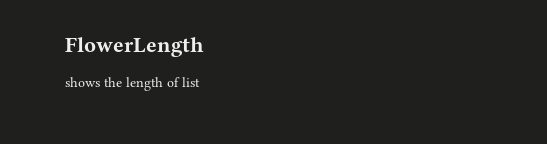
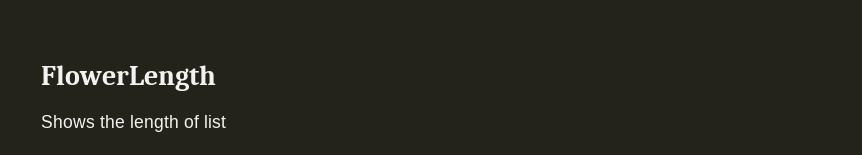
[65,77,100,87] shows -> [41,115,95,128] Shows

